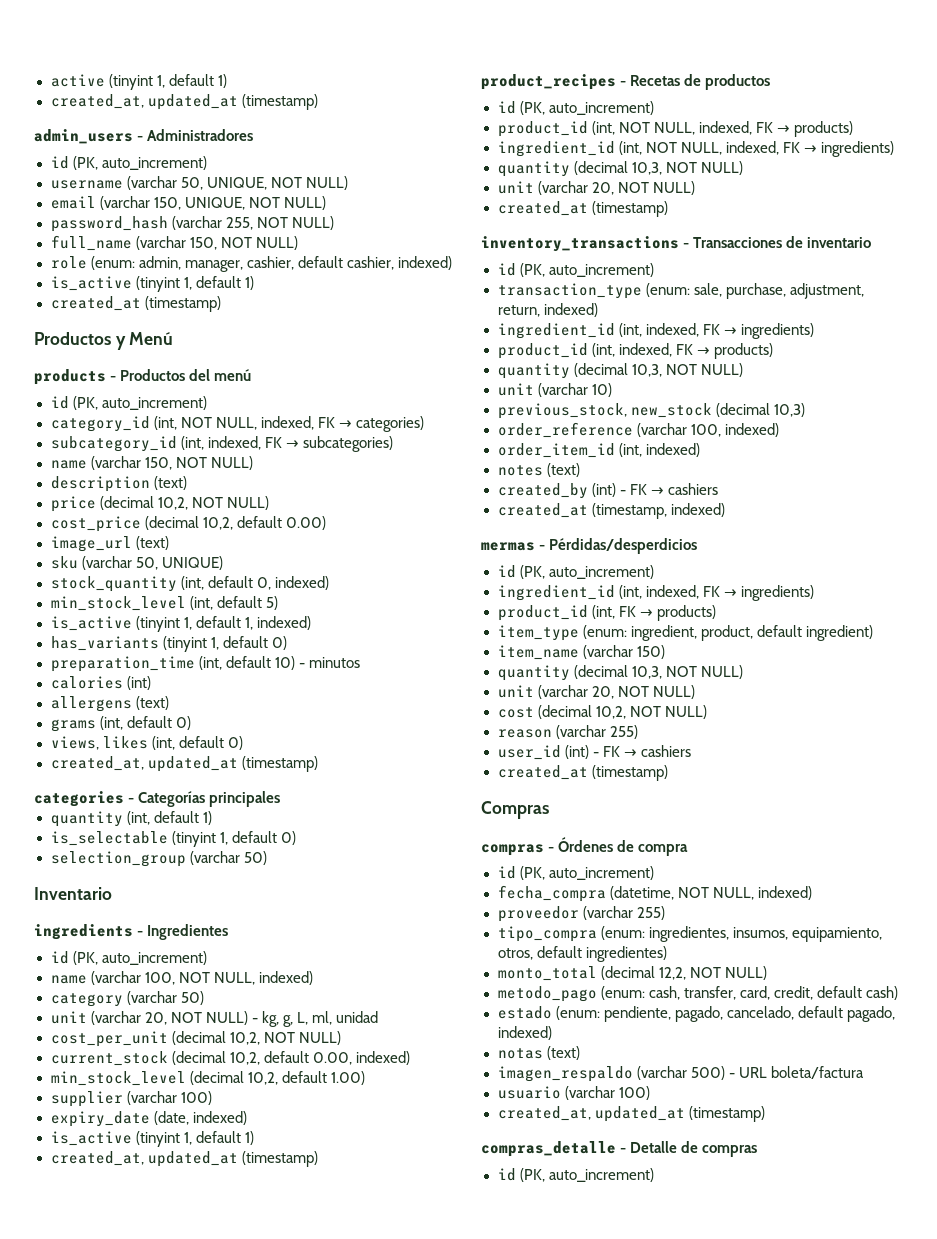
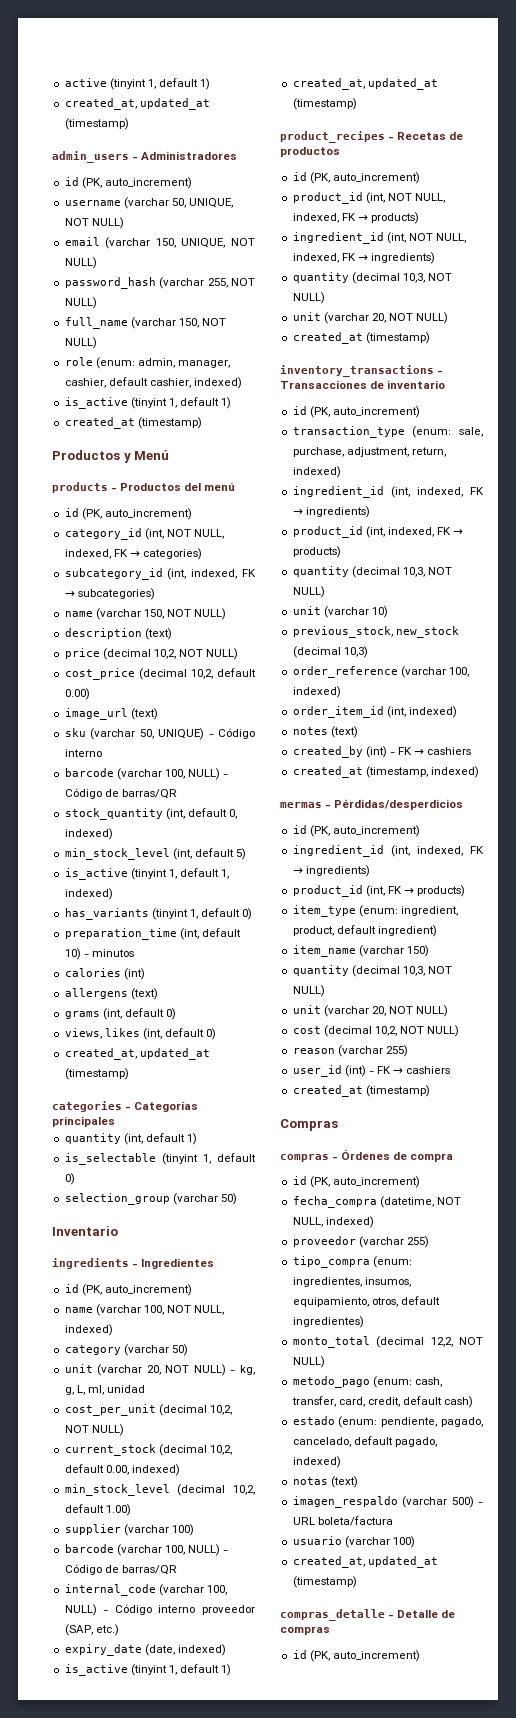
(223, 563) none -> [208,728,255,739] [64,749,102,757] [64,768,229,780] [64,788,177,799] - Código interno // barcode (varchar 100, NULL) - Código de barras/QR
(212, 1098) none -> [64,1544,229,1556] [64,1564,177,1575] [64,1584,227,1596] [64,1604,255,1616] [64,1624,119,1636] // barcode (varchar 100, NULL) - Código de barras/QR // internal_code (varchar 100, NULL) - Código interno proveedor (SAP, etc.)

